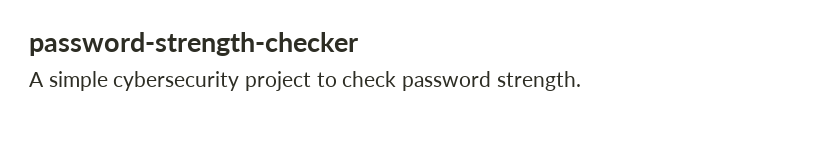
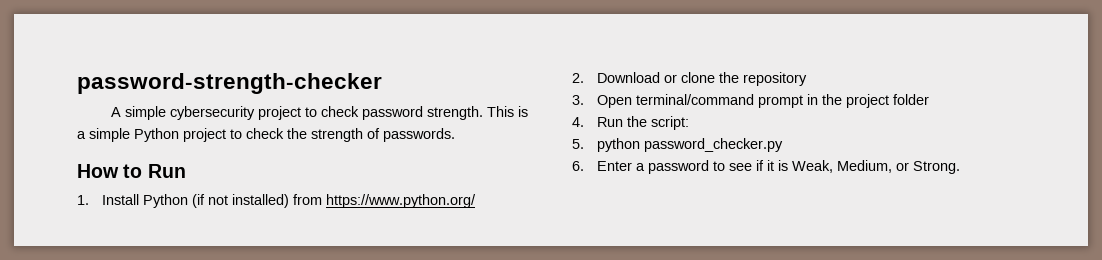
(581, 81) none -> [487,106,529,117] [77,128,455,142] [77,164,186,178] [77,194,477,208] [572,72,808,86] [572,94,930,108] [572,116,690,130] [572,138,784,152] [572,160,961,174] This is a simple Python project to check the strength of passwords. // How to Run // 1. Install Python (if not installed) from https://www.python.org/ // 2. Download or clone the repository // 3. Open terminal/command prompt in the project folder // 4. Run the script: // 5. python password_checker.py // 6. Enter a password to see if it is Weak, Medium, or Strong.

